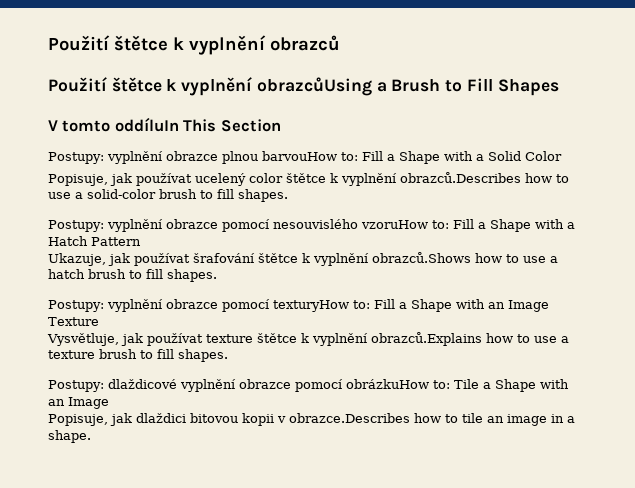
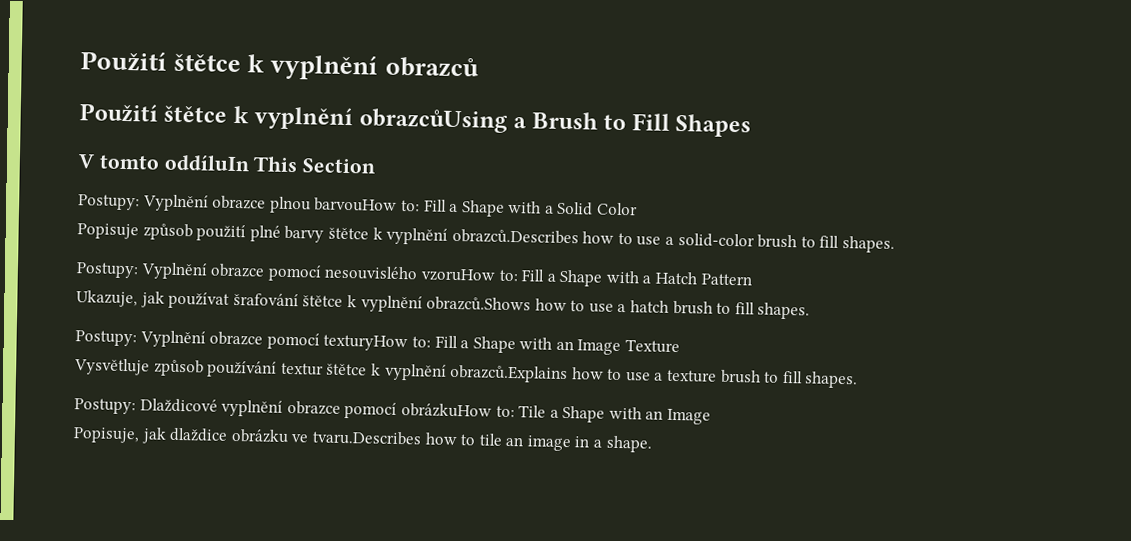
[107,151,163,164] vyplnění -> [142,194,209,212] Vyplnění
[48,173,283,186] Popisuje, jak používat ucelený color -> [77,223,325,243] Popisuje způsob použití plné barvy
[107,219,163,232] vyplnění -> [140,262,208,280] Vyplnění
[107,299,163,312] vyplnění -> [139,330,206,348] Vyplnění
[47,333,253,346] Vysvětluje, jak používat texture -> [74,358,324,378] Vysvětluje způsob používání textur
[108,379,177,389] dlaždicové -> [139,398,218,413] Dlaždicové
[136,413,410,426] dlaždici bitovou kopii v obrazce.Describes -> [169,427,422,446] dlaždice obrázku ve tvaru.Describes

